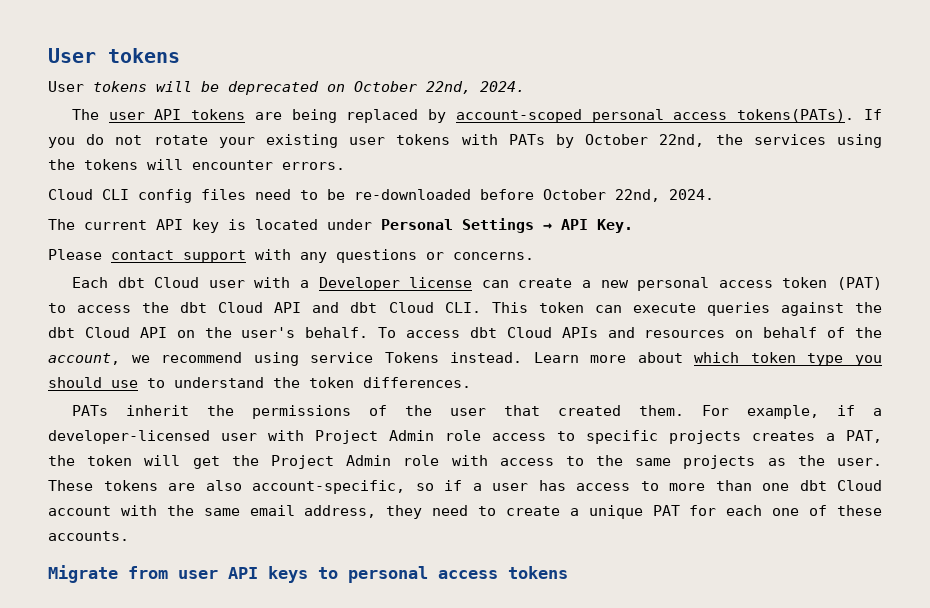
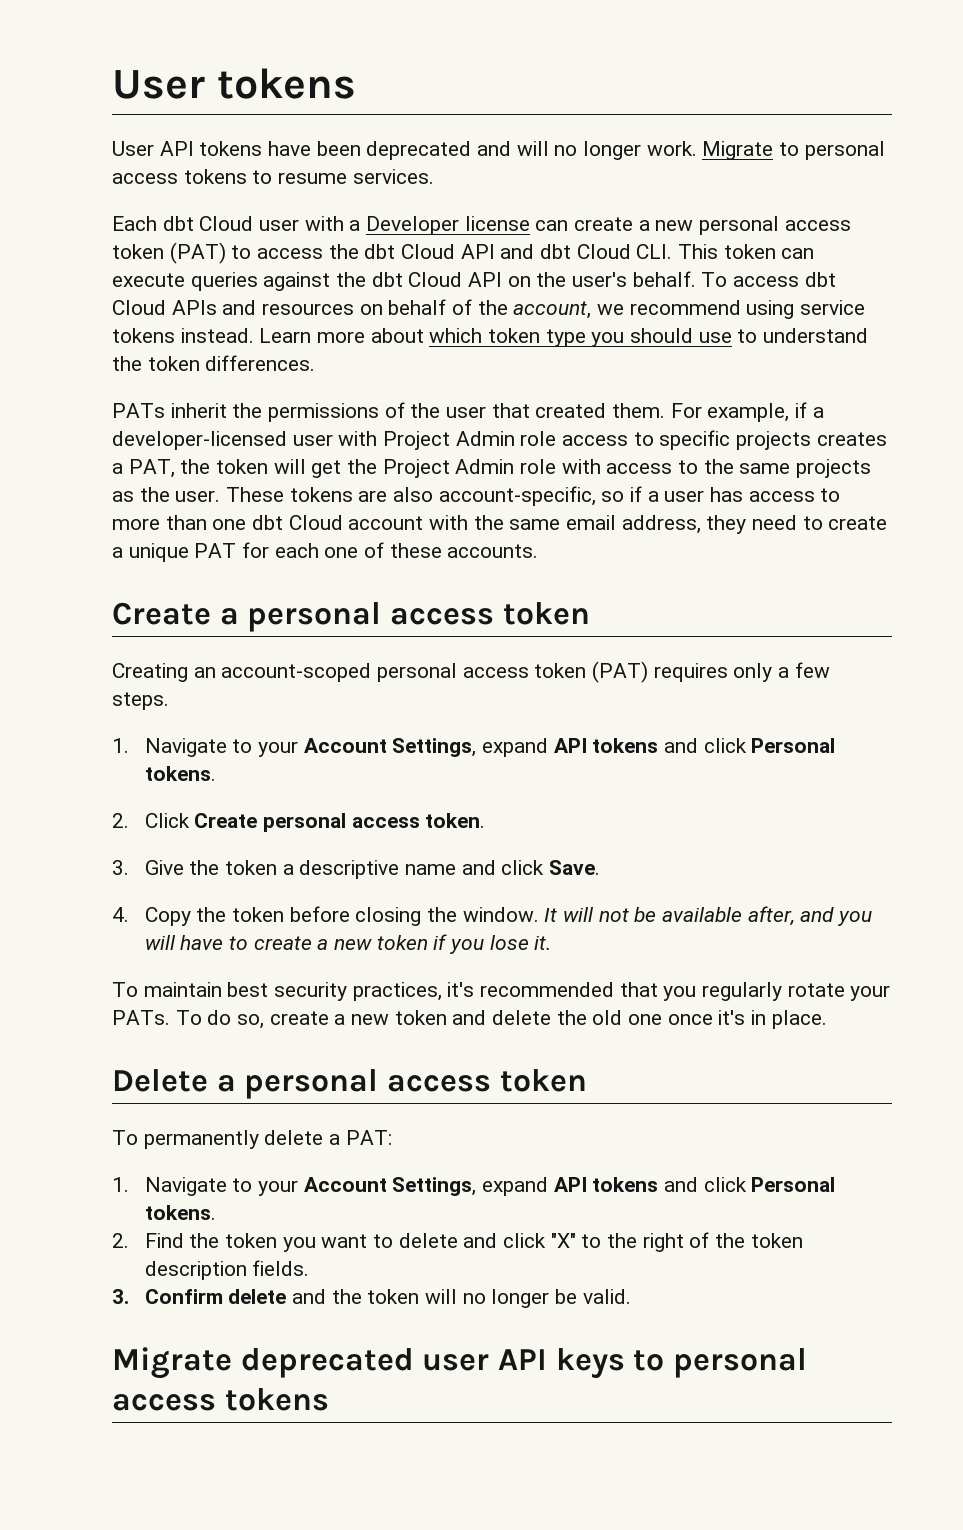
[93,81,525,95] [71,109,882,123] [48,134,883,148] [48,159,345,170] [48,189,714,203] [48,218,633,233] [48,249,534,263] tokens will be deprecated on October 22nd, 2024. // The user API tokens are being replaced by account-scoped personal access tokens(PATs). If you do not rotate your existing user tokens with PATs by October 22nd, the services using the tokens will encounter errors. // Cloud CLI config files need to be re-downloaded before October 22nd, 2024. // The current API key is located under Personal Settings → API Key. // Please contact support with any questions or concerns. -> [159,141,885,160] [112,169,434,184] API tokens have been deprecated and will no longer work. Migrate to personal access tokens to resume services.
[384,352,439,363] Tokens -> [112,328,175,343] tokens
[48,565,168,583] // Migrate from -> [112,602,590,632] [112,661,830,683] [112,692,169,710] [112,738,836,757] [144,766,216,781] [112,813,486,832] [112,860,600,879] [112,906,872,926] [144,934,552,954] [112,982,891,1001] [112,1010,827,1029] [112,1069,587,1099] [112,1130,392,1149] [112,1177,836,1196] [144,1205,216,1220] [112,1232,803,1252] [144,1260,310,1280] [112,1289,631,1308] [112,1347,414,1379] // Create a personal access token // Creating an account-scoped personal access token (PAT) requires only a few steps. // 1. Navigate to your Account Settings, expand API tokens and click Personal tokens. // 2. Click Create personal access token. // 3. Give the token a descriptive name and click Save. // 4. Copy the token before closing the window. It will not be available after, and you will have to create a new token if you lose it. // To maintain best security practices, it's recommended that you regularly rotate your PATs. To do so, create a new token and delete the old one once it's in place. // Delete a personal access token // To permanently delete a PAT: // 1. Navigate to your Account Settings, expand API tokens and click Personal tokens. // 2. Find the token you want to delete and click "X" to the right of the token description fields. // 3. Confirm delete and the token will no longer be valid. // Migrate deprecated

